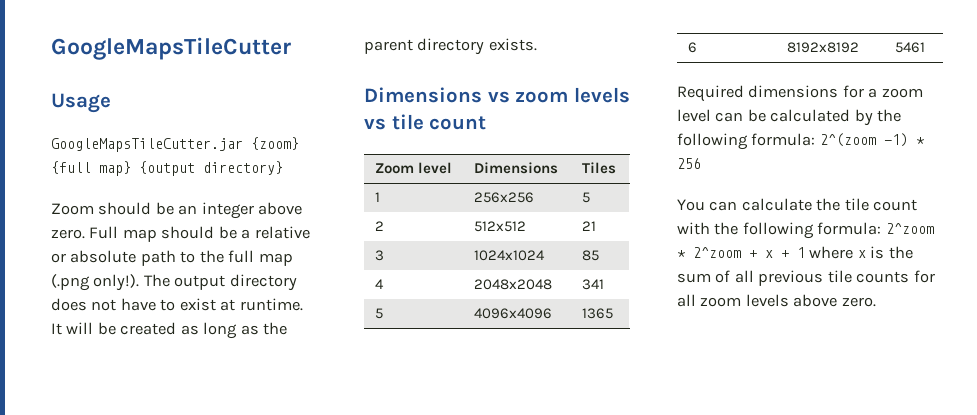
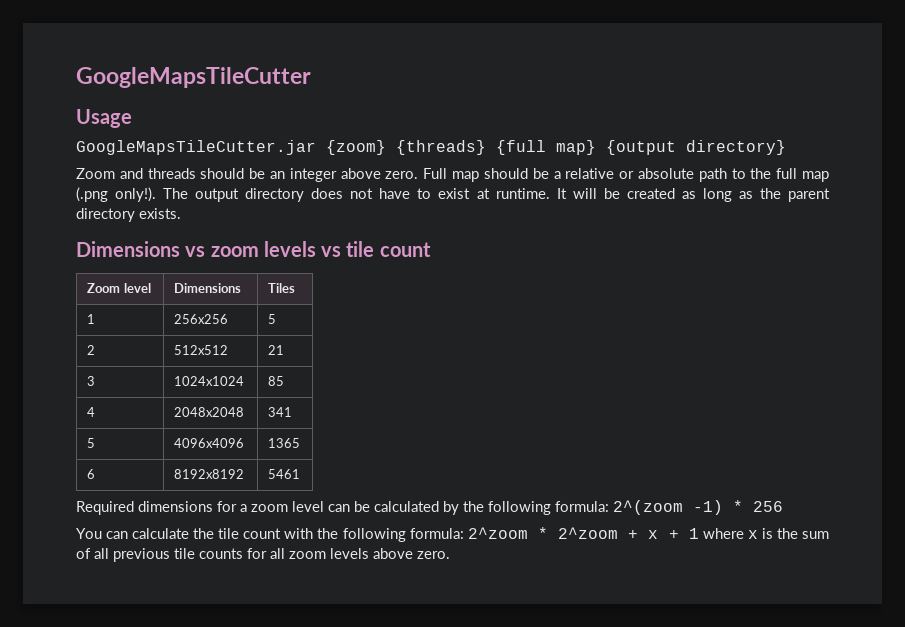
(299, 143) none -> [396,140,486,155] {threads}
(94, 209) none -> [119,168,196,179] and threads

